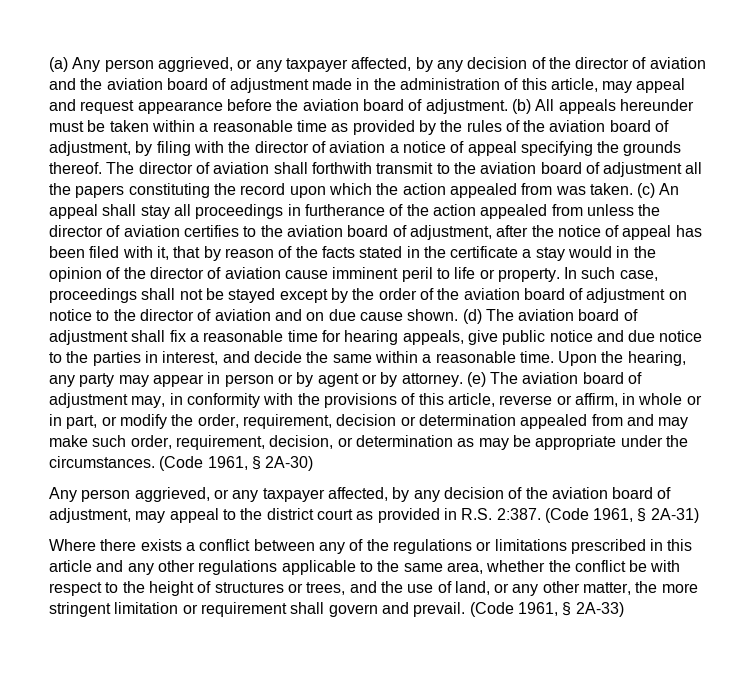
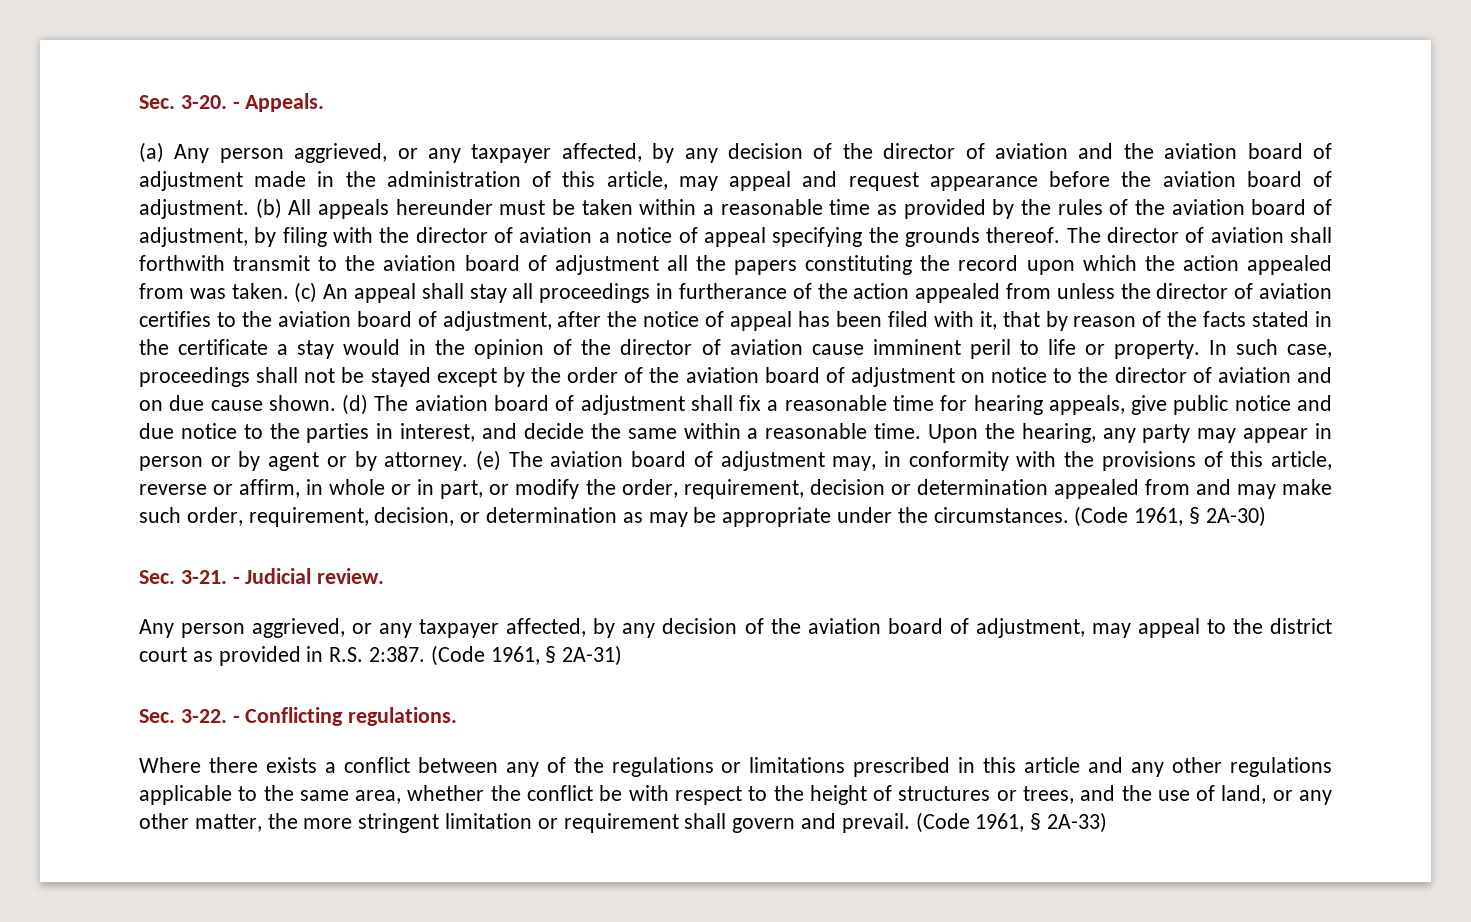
(49, 64) none -> [139,93,325,112] Sec. 3-20. - Appeals. //
(314, 463) none -> [139,568,385,584] // Sec. 3-21. - Judicial review.
(699, 515) none -> [139,707,458,726] // Sec. 3-22. - Conflicting regulations.

